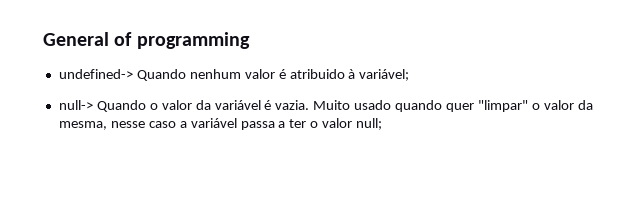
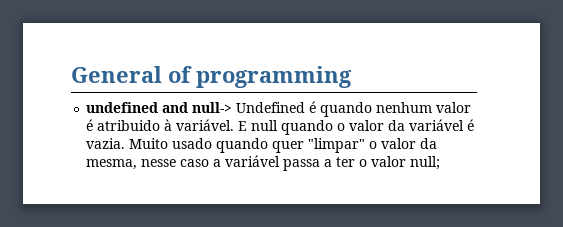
[58,69,186,81] undefined-> Quando -> [86,101,373,117] undefined and null-> Undefined é quando
[359,69,410,81] [58,100,146,112] variável; // null-> Quando -> [176,119,334,135] variável. E null quando

